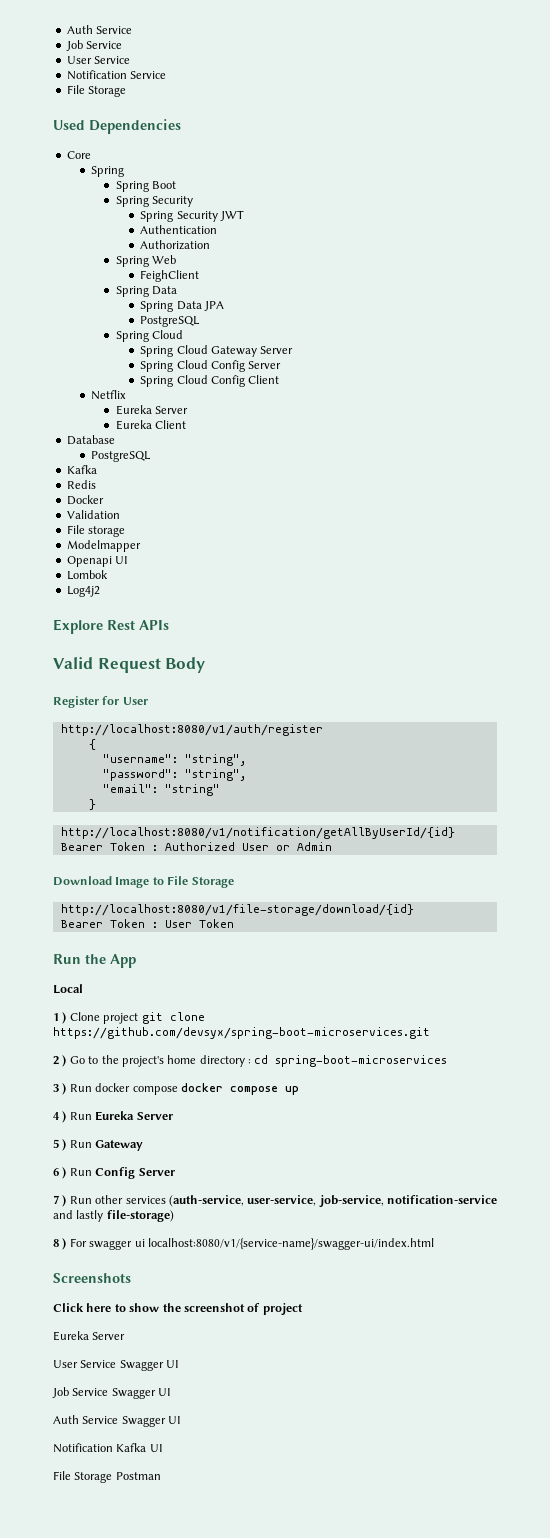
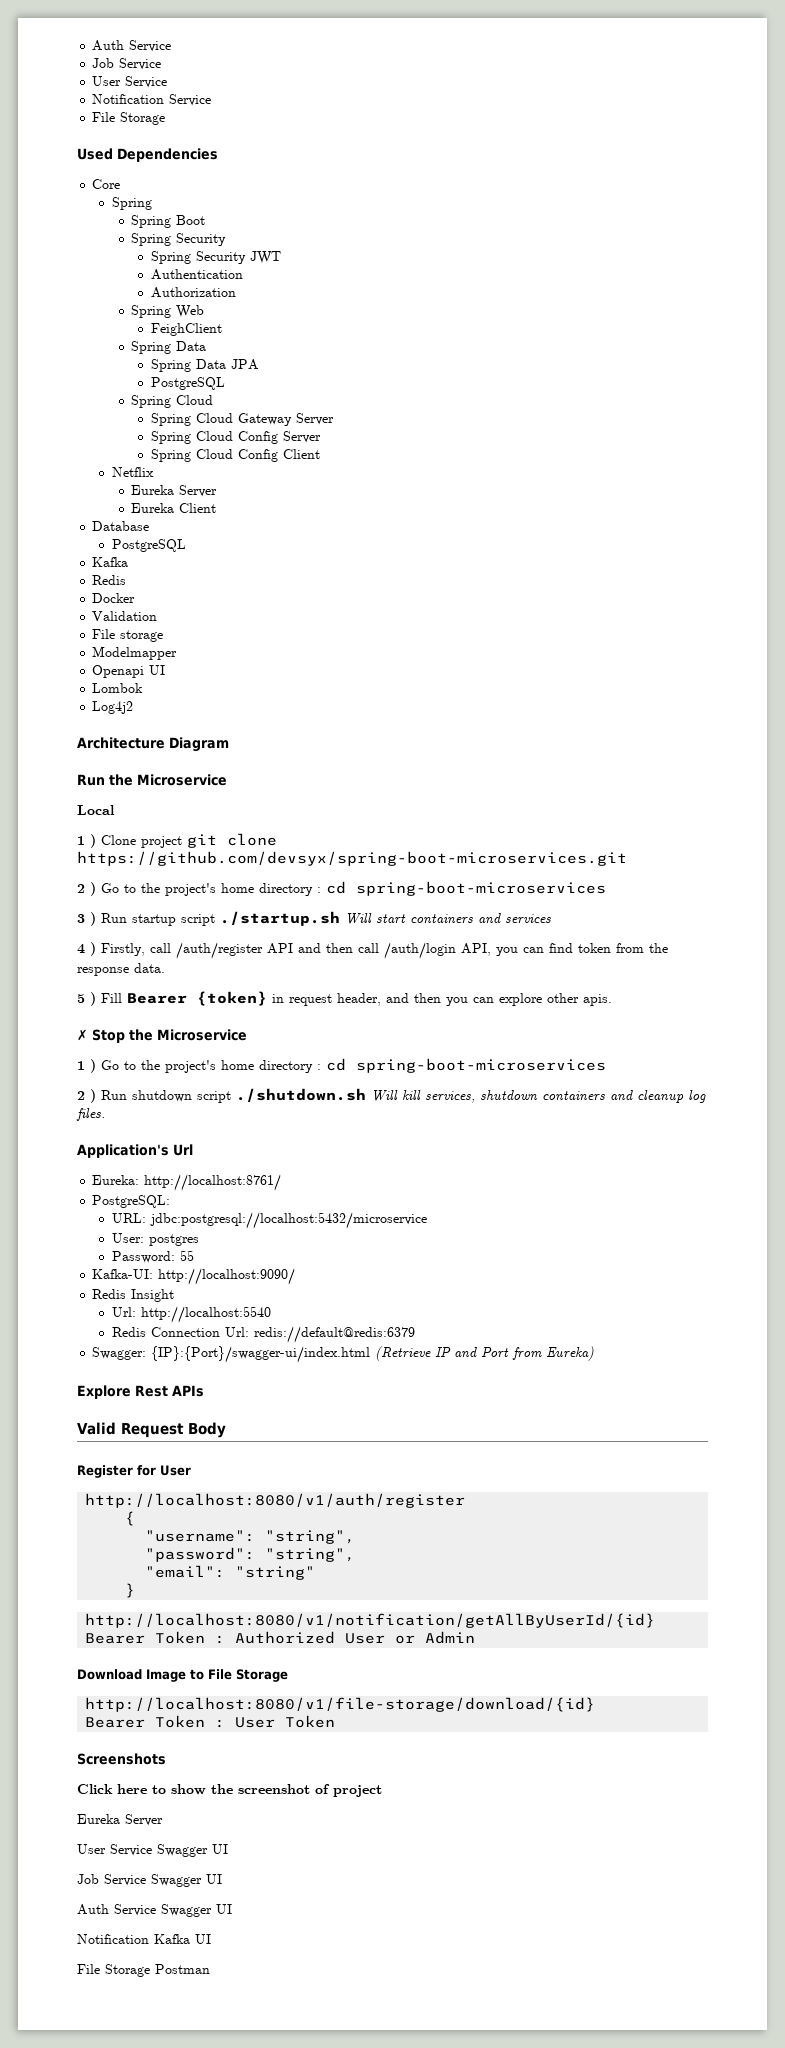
(100, 591) none -> [77,737,229,752] [77,774,227,786] [77,805,115,815] [77,833,277,848] [77,851,627,866] [77,881,606,896] [77,911,551,926] [77,942,668,959] [77,963,165,976] [77,991,612,1006] [77,1029,247,1043] [77,1058,606,1073] [77,1088,706,1103] [76,1108,105,1121] [77,1144,193,1158] [92,1174,282,1191] [92,1195,171,1208] [111,1212,427,1229] [111,1233,199,1246] [111,1250,194,1263] [92,1268,296,1285] [92,1289,175,1302] [111,1306,271,1323] [111,1326,415,1343] [92,1346,595,1363] // Architecture Diagram // Run the Microservice // Local // 1 ) Clone project git clone https://github.com/devsyx/spring-boot-microservices.git // 2 ) Go to the project's home directory : cd spring-boot-microservices // 3 ) Run startup script ./startup.sh Will start containers and services // 4 ) Firstly, call /auth/register API and then call /auth/login API, you can find token from the response data. // 5 ) Fill Bearer {token} in request header, and then you can explore other apis. // ✗ Stop the Microservice // 1 ) Go to the project's home directory : cd spring-boot-microservices // 2 ) Run shutdown script ./shutdown.sh Will kill services, shutdown containers and cleanup log files. // Application's Url // Eureka: http://localhost:8761/ // PostgreSQL: // URL: jdbc:postgresql://localhost:5432/microservice // User: postgres // Password: 55 // Kafka-UI: http://localhost:9090/ // Redis Insight // Url: http://localhost:5540 // Redis Connection Url: redis://default@redis:6379 // Swagger: {IP}:{Port}/swagger-ui/index.html (Retrieve IP and Port from Eureka)
[53,954,136,968] [53,984,83,994] [53,1012,205,1024] [53,1027,430,1039] [53,1055,448,1067] [53,1083,299,1095] [53,1111,173,1123] [53,1139,144,1151] [53,1167,175,1179] [53,1195,497,1207] [53,1210,174,1222] [53,1238,434,1250] // Run the App // Local // 1 ) Clone project git clone https://github.com/devsyx/spring-boot-microservices.git // 2 ) Go to the project's home directory : cd spring-boot-microservices // 3 ) Run docker compose docker compose up // 4 ) Run Eureka Server // 5 ) Run Gateway // 6 ) Run Config Server // 7 ) Run other services (auth-service, user-service, job-service, notification-service and lastly file-storage) // 8 ) For swagger ui localhost:8080/v1/{service-name}/swagger-ui/index.html -> (336, 1721) none

